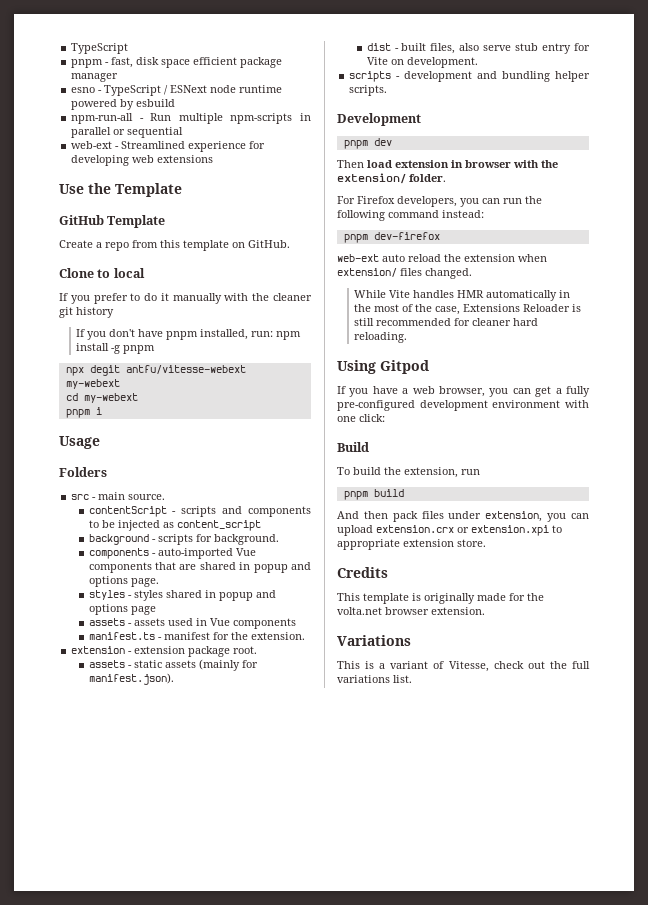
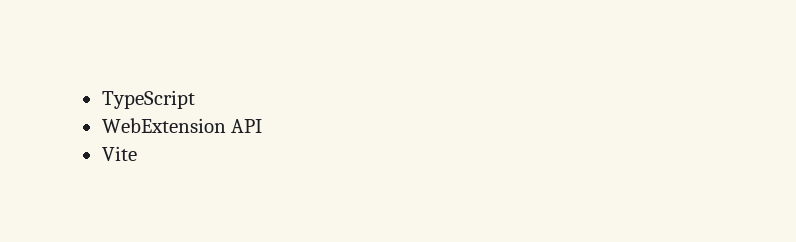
[71,57,283,68] [71,73,119,82] [71,85,283,96] [71,99,176,110] [71,113,311,124] [71,127,184,138] [71,141,266,152] [71,155,214,166] [59,183,182,197] [59,215,166,228] [59,240,290,251] [59,268,145,278] [59,293,312,304] [59,307,114,318] [76,329,302,340] [76,343,156,354] [65,365,246,376] [65,379,120,389] [65,393,138,403] [65,407,102,418] [59,436,100,449] [59,467,107,477] [71,492,166,500] [88,506,311,517] [88,520,261,531] [88,534,279,545] [88,548,256,559] [88,562,311,573] [88,576,159,587] [88,590,276,601] [88,604,156,615] [88,618,296,629] [88,632,305,640] [71,646,258,657] [88,659,258,671] [88,673,174,685] [366,43,590,54] [366,57,478,68] [349,71,590,82] [349,85,388,96] [337,113,421,126] [343,138,392,149] [337,160,558,168] [337,173,446,184] [337,196,542,207] [337,210,484,221] [343,232,440,243] [337,254,547,262] [337,268,472,279] [354,290,571,301] [354,304,582,315] [354,318,539,326] [354,332,408,343] [337,360,429,374] [337,386,590,397] [337,400,589,411] [337,414,385,422] [337,442,369,452] [337,467,480,478] [343,489,404,500] [337,511,589,522] [337,525,562,536] [337,539,486,550] [337,567,388,578] [337,593,544,604] [337,607,485,615] [337,635,411,646] [337,661,590,672] [337,675,412,683] pnpm - fast, disk space efficient package manager // esno - TypeScript / ESNext node runtime powered by esbuild // npm-run-all - Run multiple npm-scripts in parallel or sequential // web-ext - Streamlined experience for developing web extensions // Use the Template // GitHub Template // Create a repo from this template on GitHub. // Clone to local // If you prefer to do it manually with the cleaner git history // If you don't have pnpm installed, run: npm install -g pnpm // npx degit antfu/vitesse-webext my-webext // cd my-webext // pnpm i // Usage // Folders // src - main source. // contentScript - scripts and components to be injected as content_script // background - scripts for background. // components - auto-imported Vue components that are shared in popup and options page. // styles - styles shared in popup and options page // assets - assets used in Vue components // manifest.ts - manifest for the extension. // extension - extension package root. // assets - static assets (mainly for manifest.json). // dist - built files, also serve stub entry for Vite on development. // scripts - development and bundling helper scripts. // Development // pnpm dev // Then load extension in browser with the extension/ folder. // For Firefox developers, you can run the following command instead: // pnpm dev-firefox // web-ext auto reload the extension when extension/ files changed. // While Vite handles HMR automatically in the most of the case, Extensions Reloader is still recommended for cleaner hard reloading. // Using Gitpod // If you have a web browser, you can get a fully pre-configured development environment with one click: // Build // To build the extension, run // pnpm build // And then pack files under extension, you can upload extension.crx or extension.xpi to appropriate extension store. // Credits // This template is originally made for the volta.net browser extension. // Variations // This is a variant of Vitesse, check out the full variations list. -> [101,118,263,133] [101,146,137,161] WebExtension API // Vite

